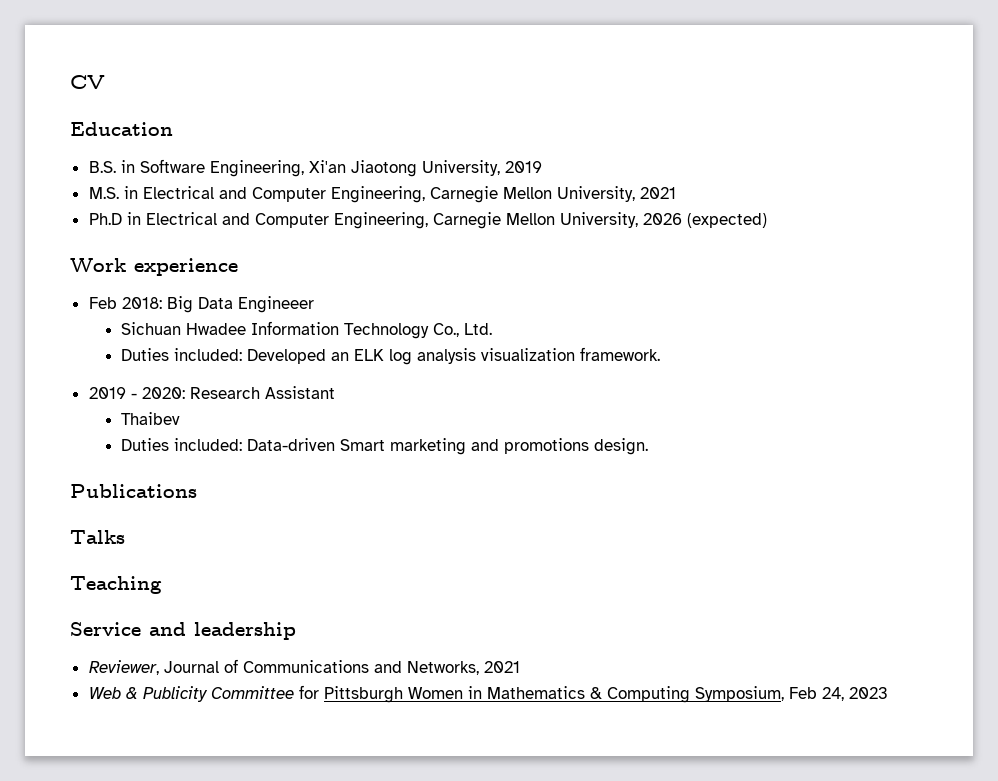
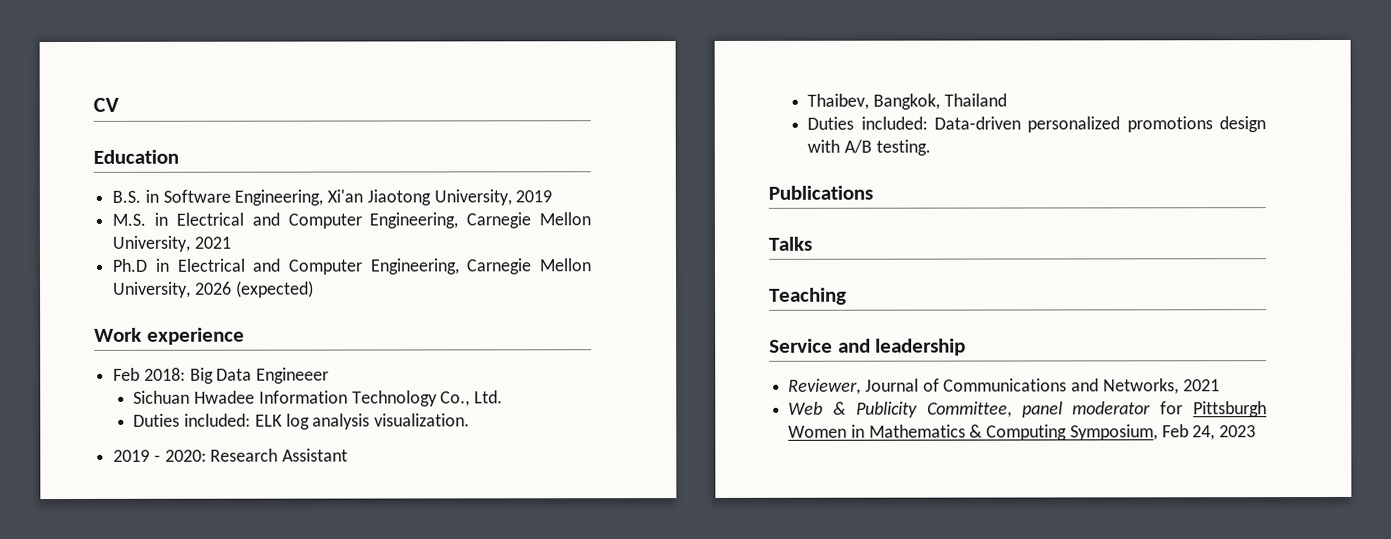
[247,349,350,364] Developed an -> (252, 420) none
[481,347,661,361] visualization framework. -> [373,413,470,427] visualization.
[121,412,181,425] Thaibev -> [807,93,1007,110] Thaibev, Bangkok, Thailand
[340,438,649,455] Smart marketing and promotions design. -> [1027,116,1266,133] [807,139,931,156] personalized promotions design with A/B testing.
[210,686,294,699] Committee -> [926,401,1152,418] Committee, panel moderator

